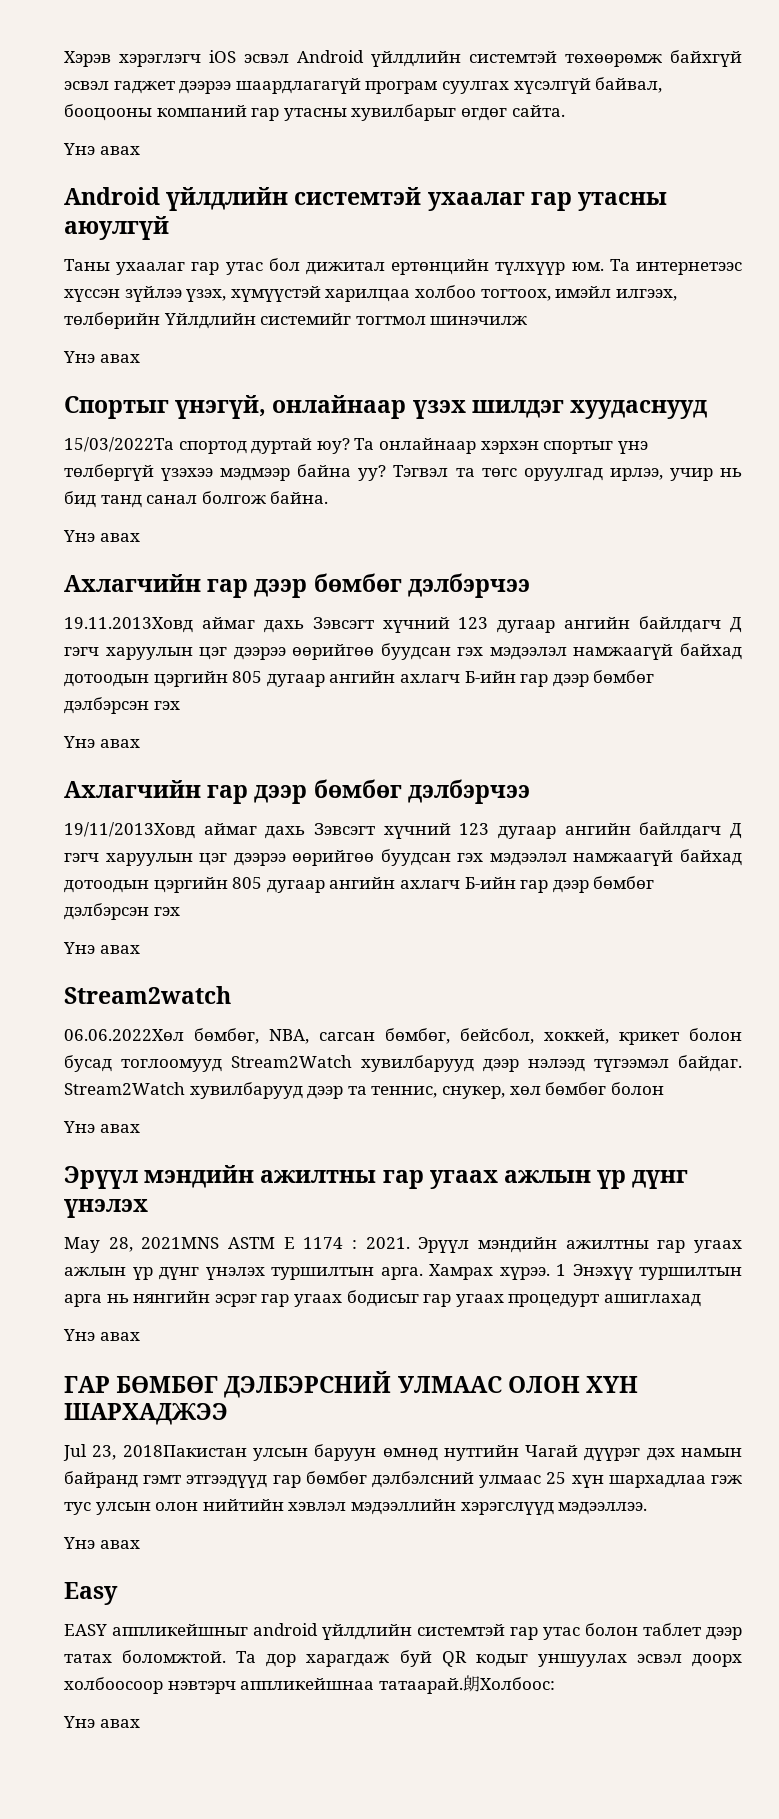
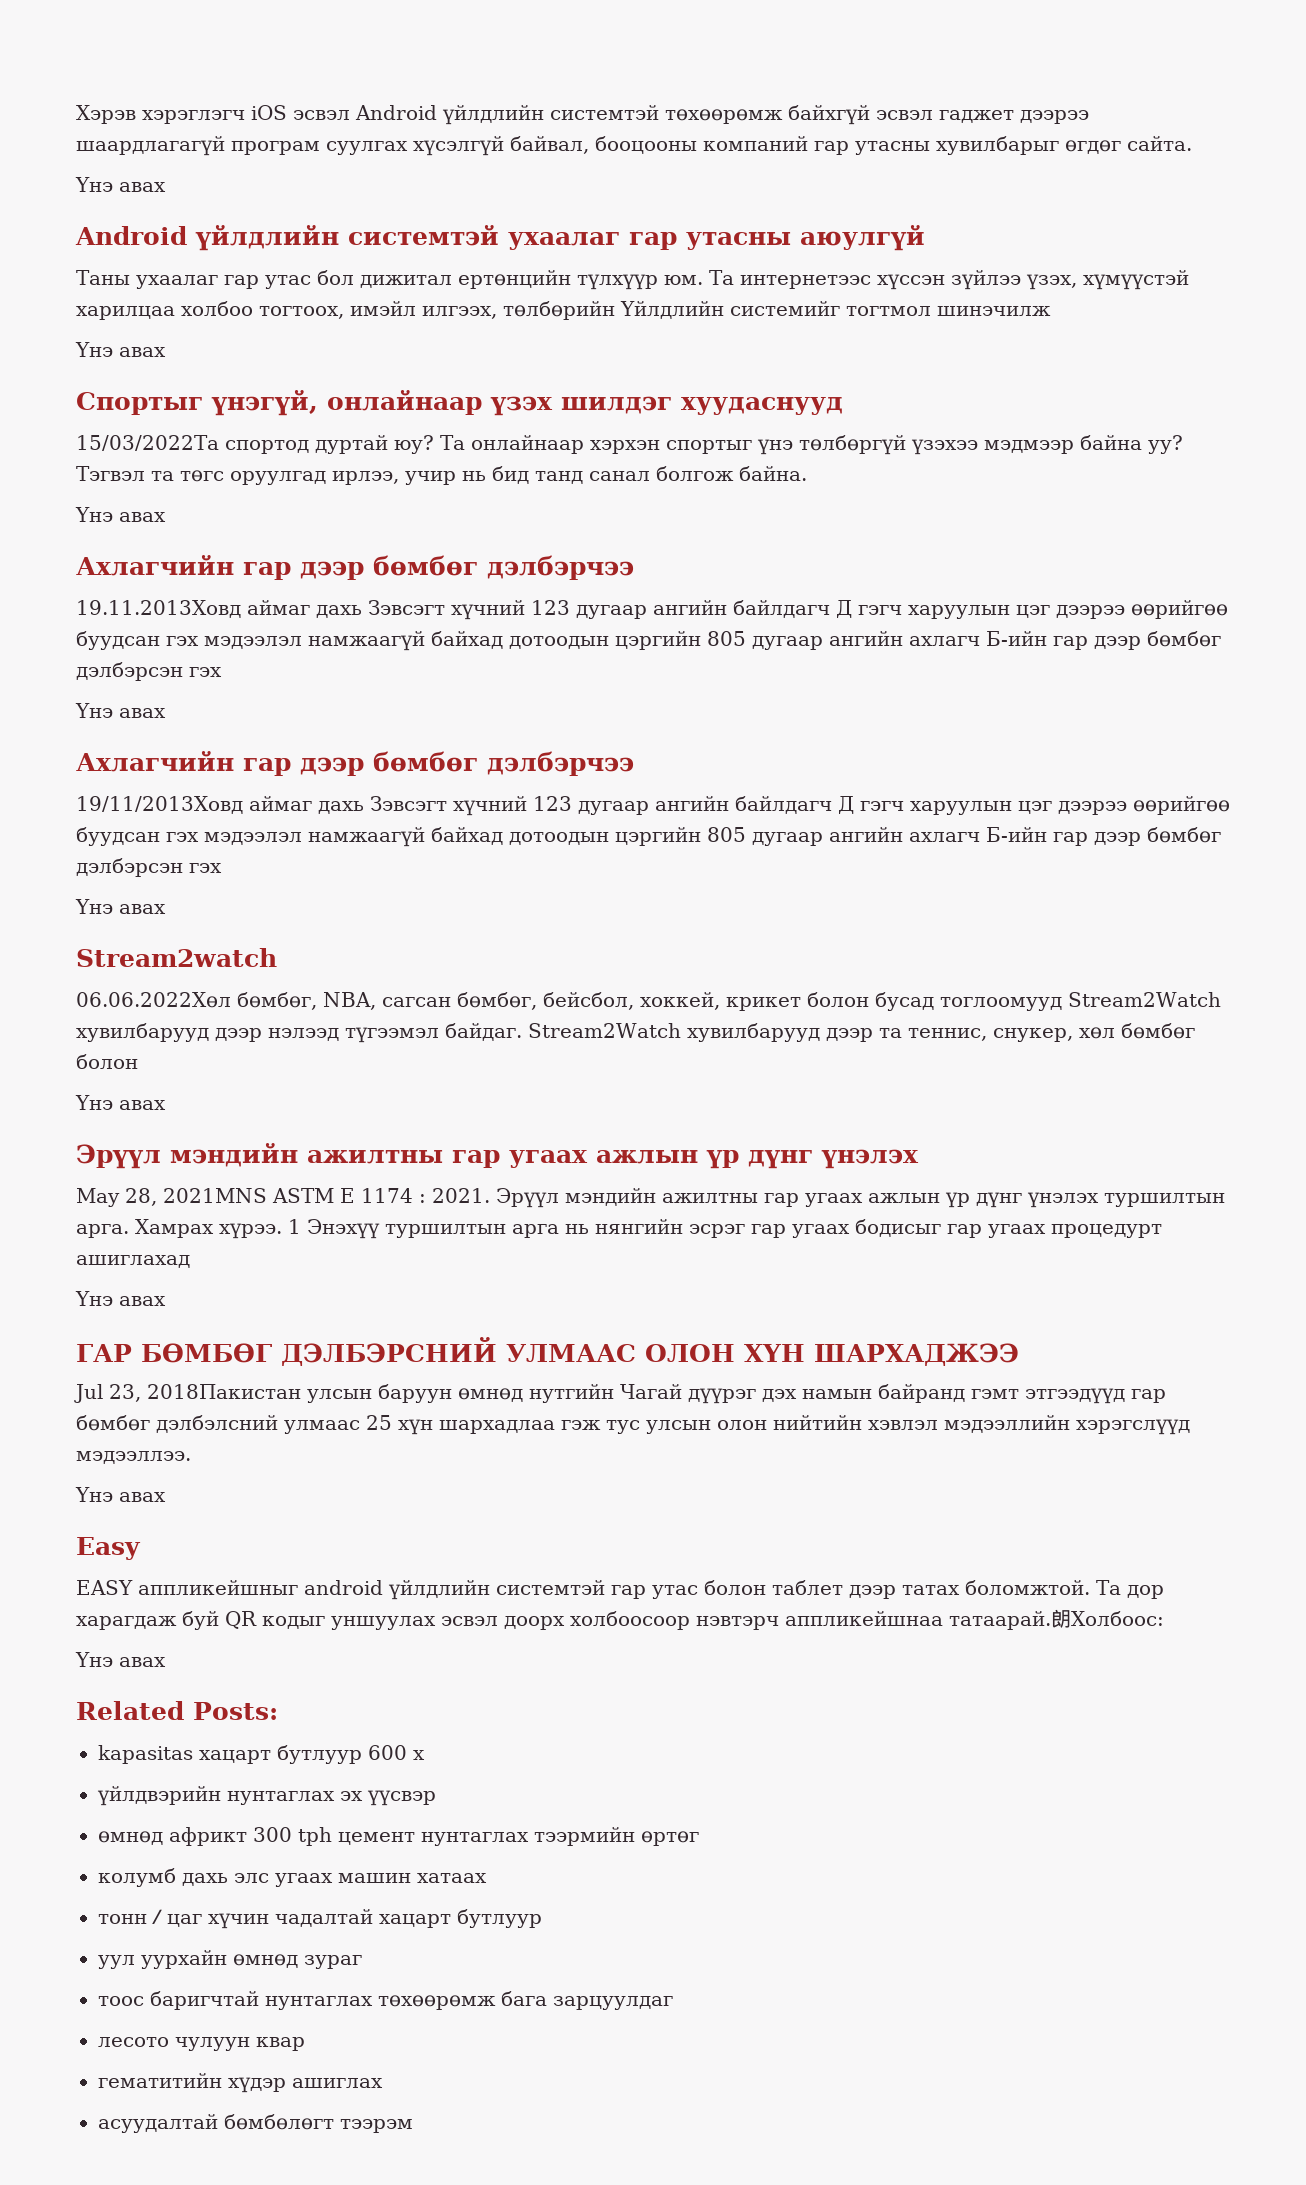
(140, 1723) none -> [76,1701,278,1720] [98,1745,425,1764] [97,1786,436,1806] [98,1827,699,1846] [98,1868,487,1887] [98,1909,542,1929] [98,1950,362,1969] [98,1991,673,2010] [98,2037,305,2051] [98,2073,383,2093] [98,2114,413,2133] // Related Posts: // kapasitas хацарт бутлуур 600 х // үйлдвэрийн нунтаглах эх үүсвэр // өмнөд африкт 300 tph цемент нунтаглах тээрмийн өртөг // колумб дахь элс угаах машин хатаах // тонн／цаг хүчин чадалтай хацарт бутлуур // уул уурхайн өмнөд зураг // тоос баригчтай нунтаглах төхөөрөмж бага зарцуулдаг // лесото чулуун квар // гематитийн хүдэр ашиглах // асуудалтай бөмбөлөгт тээрэм

